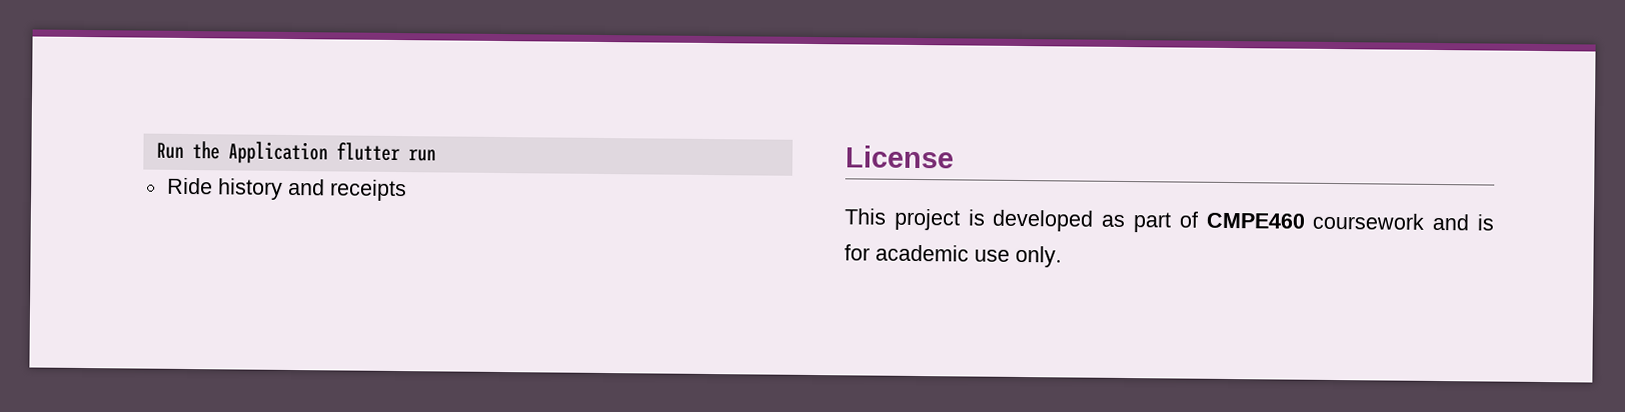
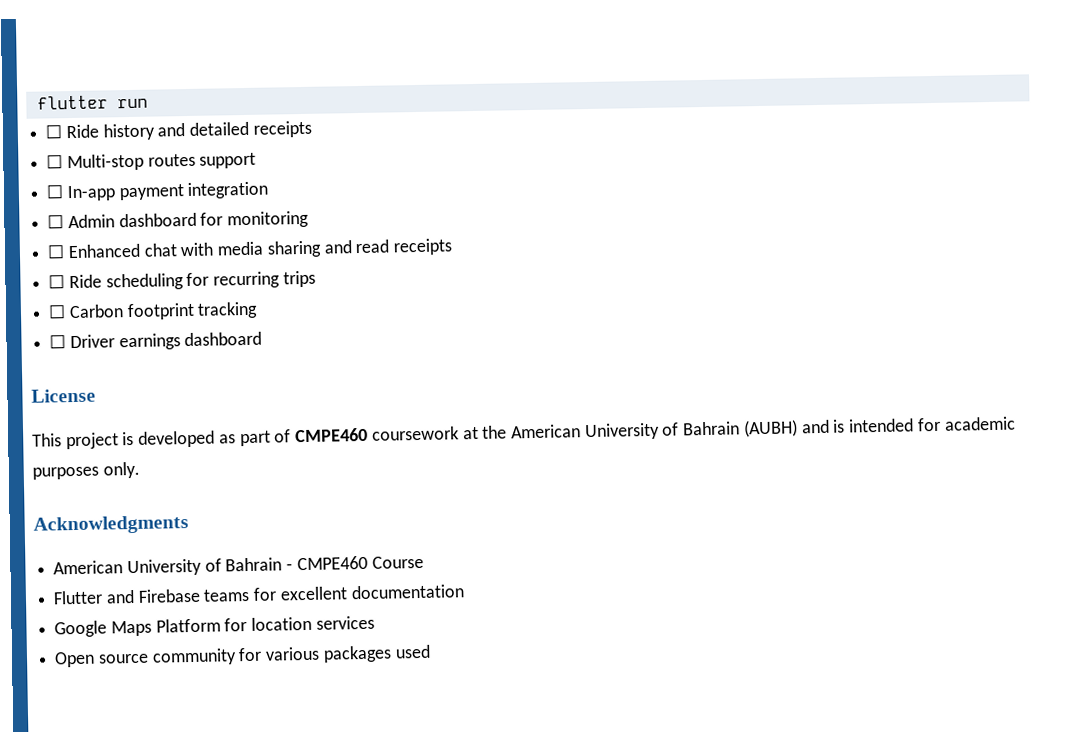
[155,141,328,165] Run the Application -> (36, 102) none
(436, 155) none -> [45,124,63,139] ☐
[329,179,407,202] receipts -> [189,120,312,138] [46,152,257,172] [46,181,270,202] [47,210,310,229] [47,238,454,259] [48,270,316,291] [48,301,259,321] [49,331,263,351] detailed receipts // ☐ Multi-stop routes support // ☐ In-app payment integration // ☐ Admin dashboard for monitoring // ☐ Enhanced chat with media sharing and read receipts // ☐ Ride scheduling for recurring trips // ☐ Carbon footprint tracking // ☐ Driver earnings dashboard
(1425, 221) none -> [462,419,798,441] at the American University of Bahrain (AUBH)
(1494, 222) none -> [848,418,915,433] intended
[974,249,1010,262] use -> [32,466,99,480] purposes
(1062, 256) none -> [33,515,189,535] [53,555,424,577] [53,584,465,605] [54,615,375,638] [54,644,431,668] // Acknowledgments // American University of Bahrain - CMPE460 Course // Flutter and Firebase teams for excellent documentation // Google Maps Platform for location services // Open source community for various packages used

